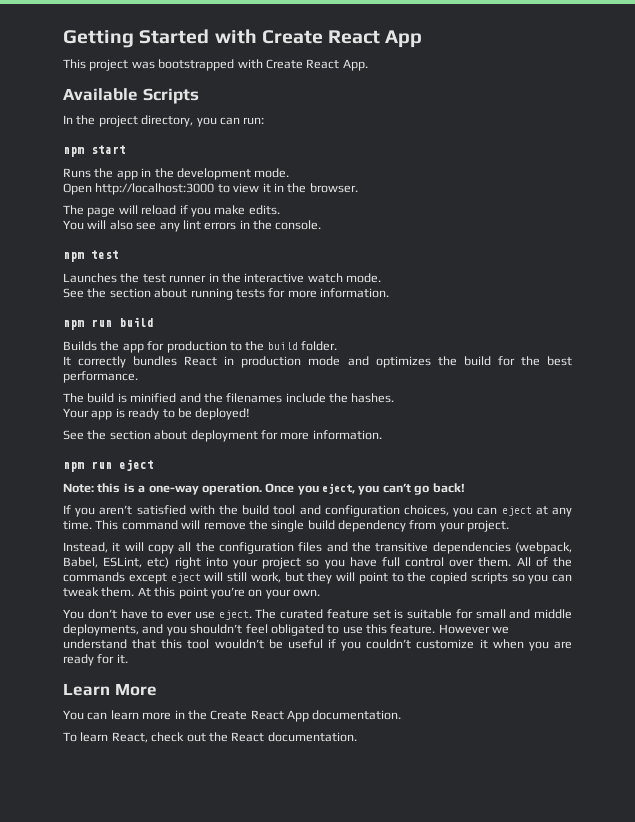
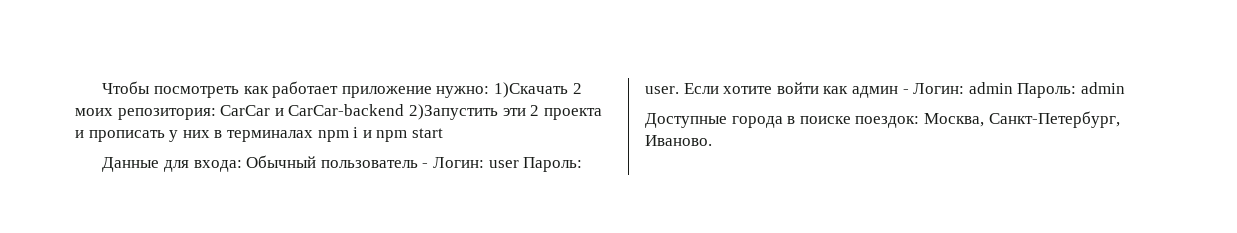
[63,29,423,48] [63,59,368,71] [63,88,199,104] [63,115,265,127] [63,145,126,157] [63,168,290,180] [63,183,358,195] [63,205,280,217] [63,220,322,232] [63,250,119,262] [63,273,381,283] [63,288,389,300] [63,317,154,330] [63,341,337,353] [63,356,573,368] [63,371,138,383] [63,393,395,403] [63,408,251,420] [63,430,382,442] [63,459,154,472] [63,483,465,495] [63,505,572,517] [63,520,510,532] [63,542,572,554] [63,557,572,569] [63,572,572,584] [63,587,320,599] [63,609,572,620] [63,624,510,636] [63,639,573,651] [63,654,128,666] [63,683,157,696] [63,710,402,722] [63,732,357,743] Getting Started with Create React App // This project was bootstrapped with Create React App. // Available Scripts // In the project directory, you can run: // npm start // Runs the app in the development mode. // Open http://localhost:3000 to view it in the browser. // The page will reload if you make edits. // You will also see any lint errors in the console. // npm test // Launches the test runner in the interactive watch mode. // See the section about running tests for more information. // npm run build // Builds the app for production to the build folder. // It correctly bundles React in production mode and optimizes the build for the best performance. // The build is minified and the filenames include the hashes. // Your app is ready to be deployed! // See the section about deployment for more information. // npm run eject // Note: this is a one-way operation. Once you eject, you can’t go back! // If you aren’t satisfied with the build tool and configuration choices, you can eject at any time. This command will remove the single build dependency from your project. // Instead, it will copy all the configuration files and the transitive dependencies (webpack, Babel, ESLint, etc) right into your project so you have full control over them. All of the commands except eject will still work, but they will point to the copied scripts so you can tweak them. At this point you’re on your own. // You don’t have to ever use eject. The curated feature set is suitable for small and middle deployments, and you shouldn’t feel obligated to use this feature. However we understand that this tool wouldn’t be useful if you couldn’t customize it when you are ready for it. // Learn More // You can learn more in the Create React App documentation. // To learn React, check out the React documentation. -> [102,81,582,98] [75,104,602,120] [75,127,443,142] [102,155,583,172] [645,82,1125,98] [645,111,1120,128] [645,135,712,146] Чтобы посмотреть как работает приложение нужно: 1)Скачать 2 моих репозитория: CarCar и CarCar-backend 2)Запустить эти 2 проекта и прописать у них в терминалах npm i и npm start // Данные для входа: Обычный пользователь - Логин: user Пароль: user. Если хотите войти как админ - Логин: admin Пароль: admin // Доступные города в поиске поездок: Москва, Санкт-Петербург, Иваново.

